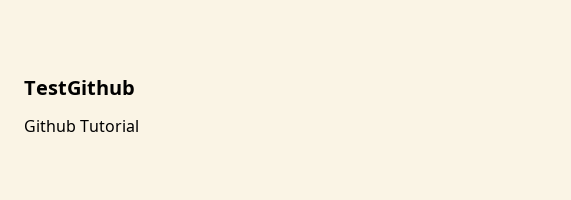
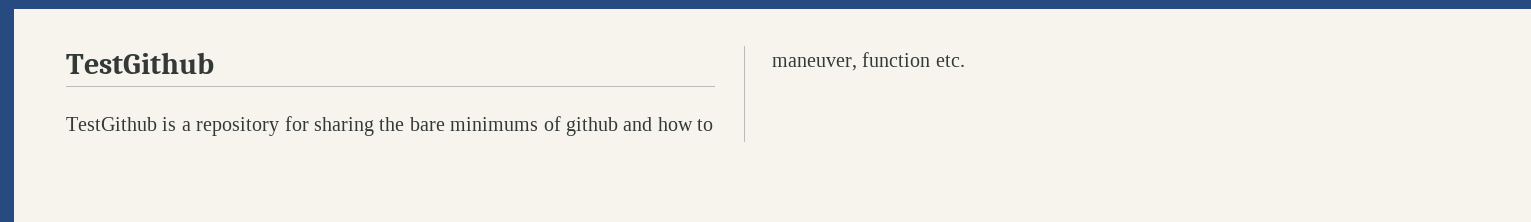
[24,120,140,132] Github Tutorial -> [66,116,714,136] [772,52,965,71] TestGithub is a repository for sharing the bare minimums of github and how to maneuver, function etc.

